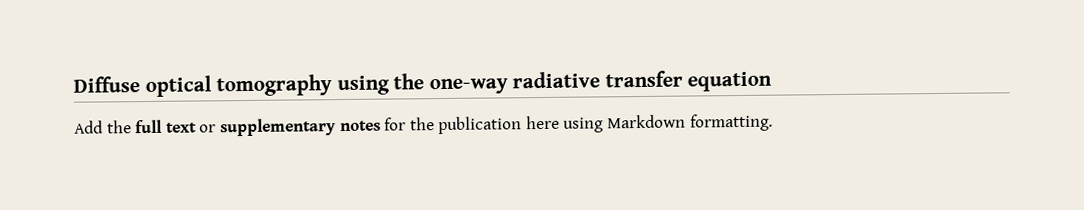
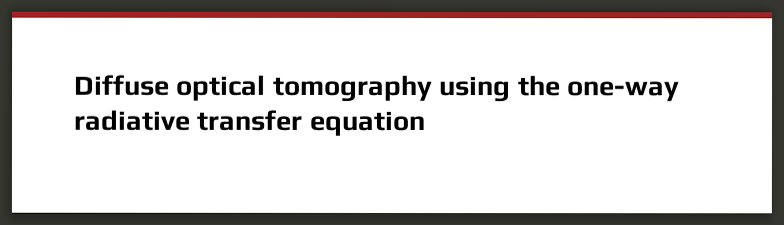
[74,113,773,137] // Add the full text or supplementary notes for the publication here using Markdown formatting. -> (426, 123) none

